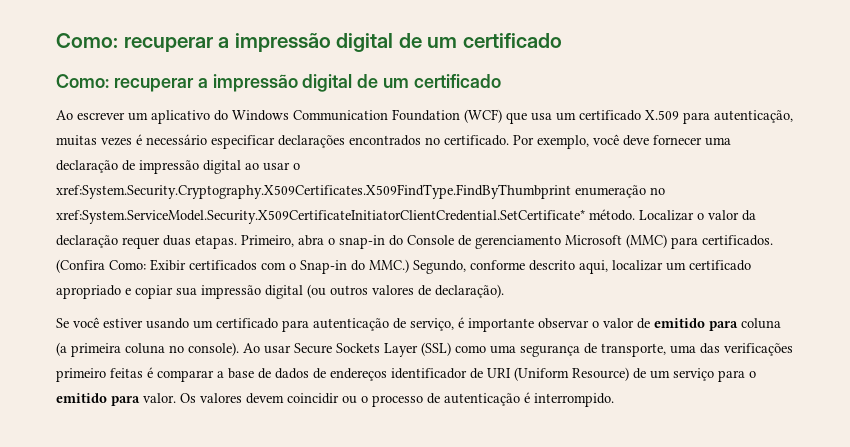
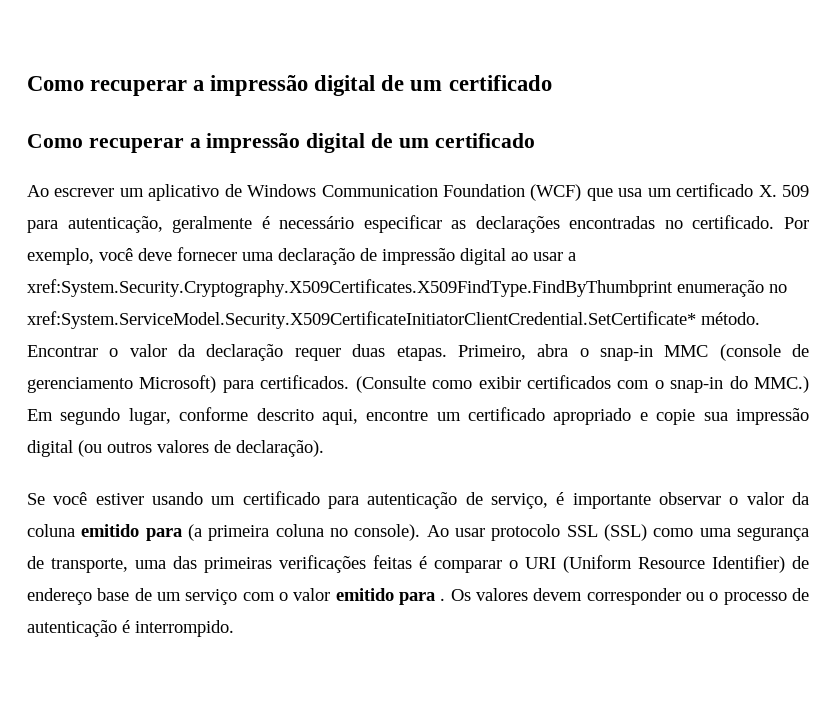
[56,33,562,52] [56,74,109,88] Como: recuperar a impressão digital de um certificado // Como: -> [27,75,552,96] [27,134,83,148] Como recuperar a impressão digital de um certificado // Como
[214,110,228,121] do -> [224,184,242,197] de
[645,110,793,124] [56,134,421,149] X.509 para autenticação, muitas vezes é necessário especificar declarações encontrados -> [758,185,810,197] [27,215,656,233] X. 509 para autenticação, geralmente é necessário especificar as declarações encontradas
[293,163,300,170] o -> [568,252,576,261] a
[639,210,694,221] Localizar -> [27,345,98,357] Encontrar
[389,234,773,249] [56,259,186,273] do Console de gerenciamento Microsoft (MMC) para certificados. (Confira Como: Exibir -> [664,344,809,361] [27,375,521,393] MMC (console de gerenciamento Microsoft) para certificados. (Consulte como exibir
[300,260,347,274] Snap-in -> [670,377,724,393] snap-in
[413,260,466,274] Segundo, -> [27,408,171,425] Em segundo lugar,
[612,260,663,271] localizar -> [366,410,429,421] encontre
[135,285,173,299] copiar -> [656,409,696,425] copie
[637,318,781,331] de emitido para coluna -> [792,492,810,505] [27,524,182,541] da coluna emitido para
[294,343,418,357] Secure Sockets Layer -> [491,524,598,541] protocolo SSL
[724,343,793,356] [56,368,106,382] verificações primeiro -> [204,555,366,573] primeiras verificações
[217,367,756,382] [56,393,176,406] a base de dados de endereços identificador de URI (Uniform Resource) de um serviço para o emitido para valor. -> [509,555,809,573] [27,588,446,605] o URI (Uniform Resource Identifier) de endereço base de um serviço com o valor emitido para .
[287,393,339,404] coincidir -> [586,588,681,605] corresponder

